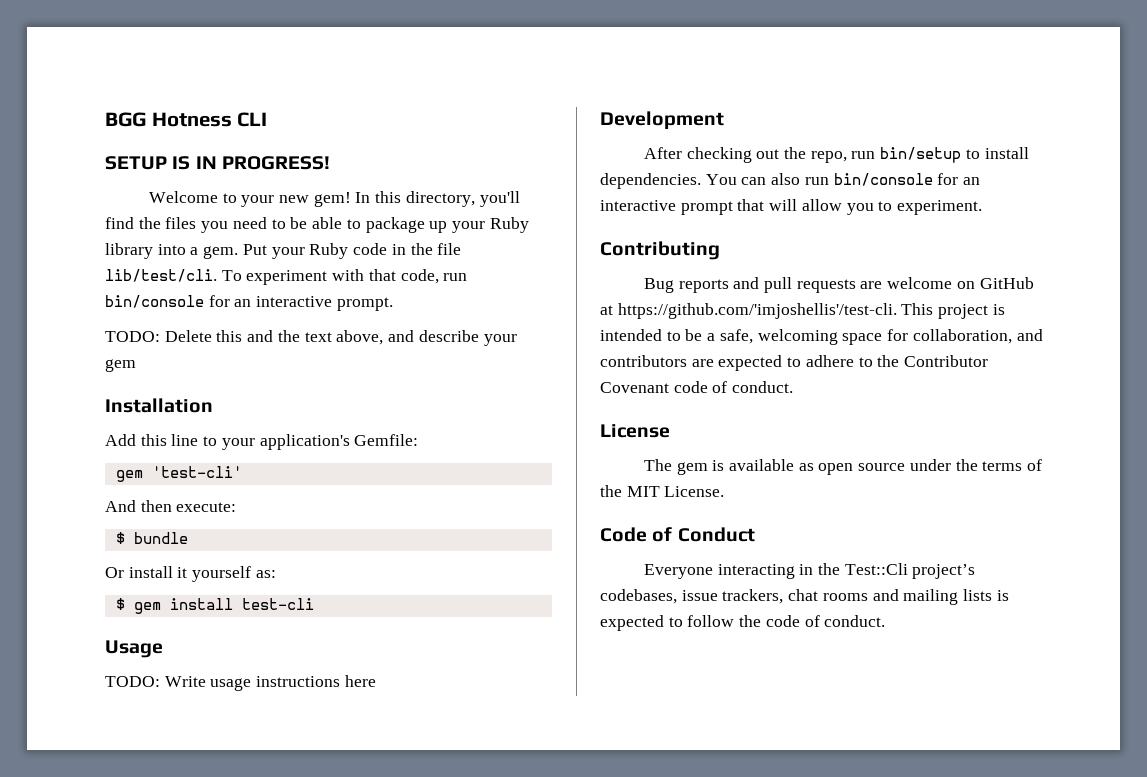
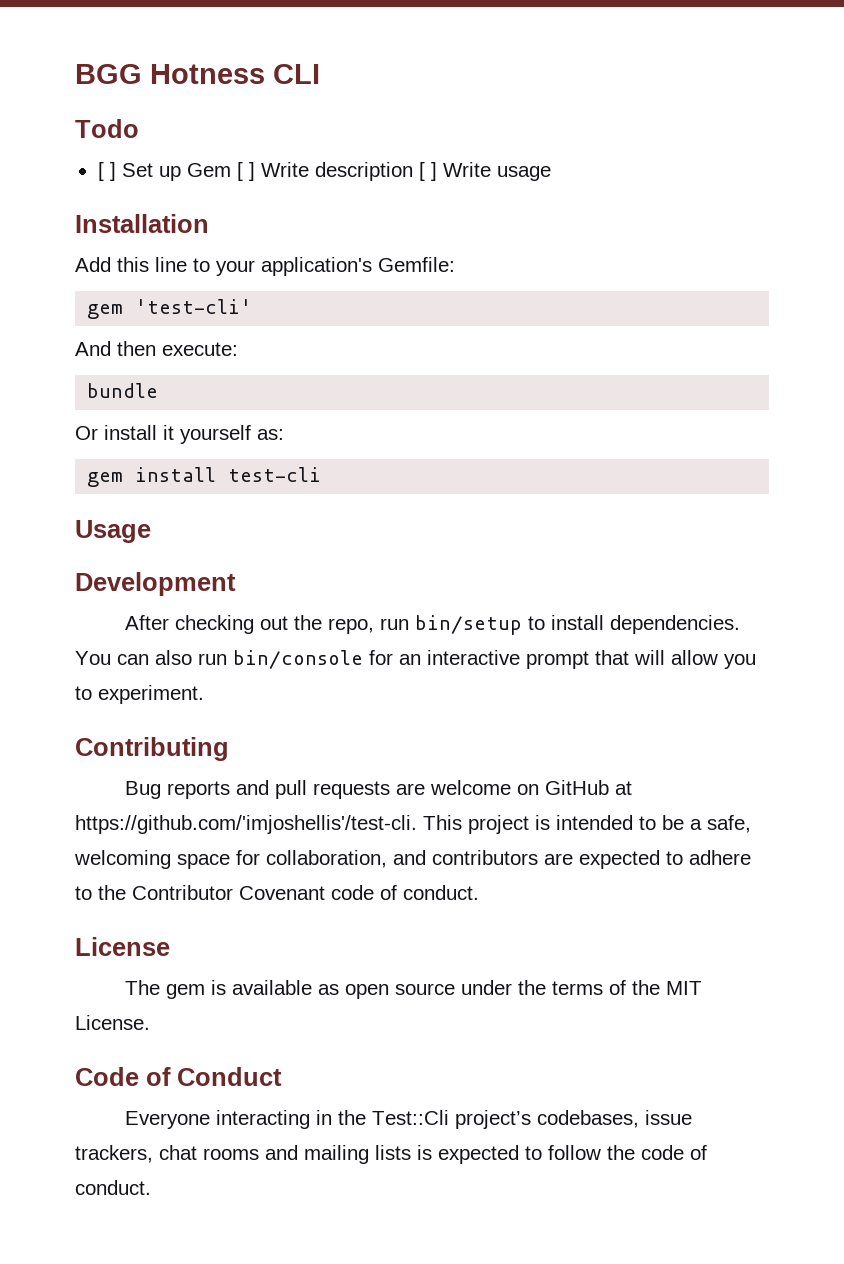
[105,156,330,170] [148,191,520,207] [105,217,529,233] [105,243,462,259] [105,269,468,285] [105,295,393,311] [105,330,517,346] [105,359,136,372] SETUP IS IN PROGRESS! // Welcome to your new gem! In this directory, you'll find the files you need to be able to package up your Ruby library into a gem. Put your Ruby code in the file lib/test/cli. To experiment with that code, run bin/console for an interactive prompt. // TODO: Delete this and the text above, and describe your gem -> [75,119,139,138] [97,162,551,181] Todo // [ ] Set up Gem [ ] Write description [ ] Write usage
[115,532,125,544] $ -> (238, 349) none
[115,598,125,610] $ -> (284, 434) none
[105,675,376,691] // TODO: Write usage instructions here -> (151, 531) none

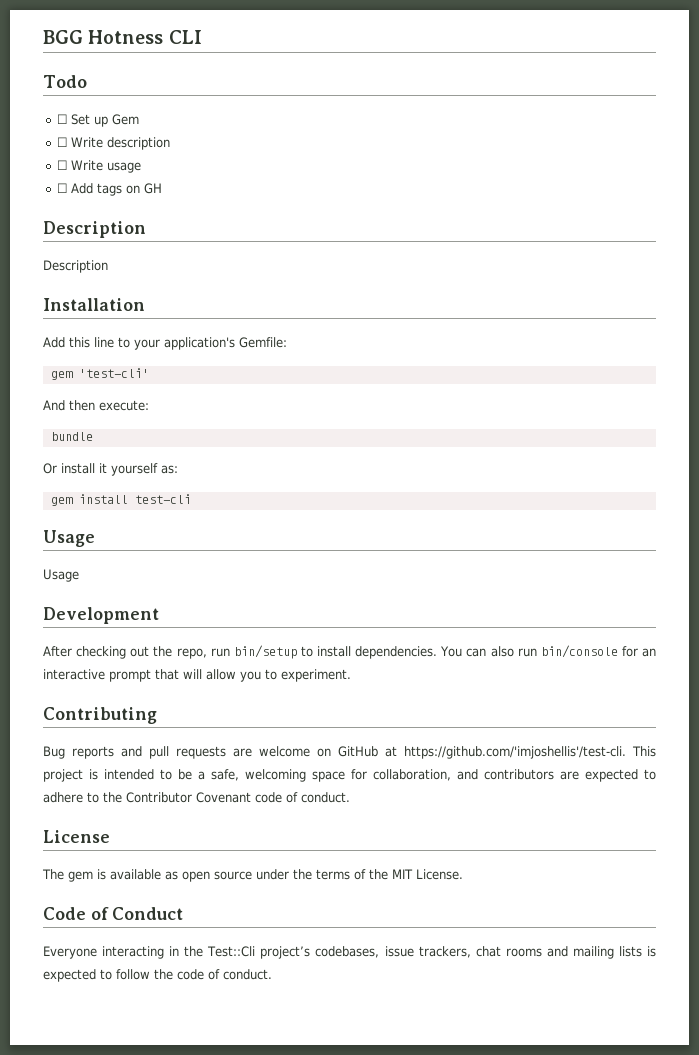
[97,162,116,181] [ ] -> [57,114,68,124] ☐
[236,162,255,181] [ ] -> [57,137,68,147] // ☐
[418,162,437,181] [ ] -> [57,160,68,170] // ☐
(551, 173) none -> [57,183,163,196] [43,221,146,238] [43,260,108,273] // ☐ Add tags on GH // Description // Description
(151, 531) none -> [43,569,79,582] // Usage

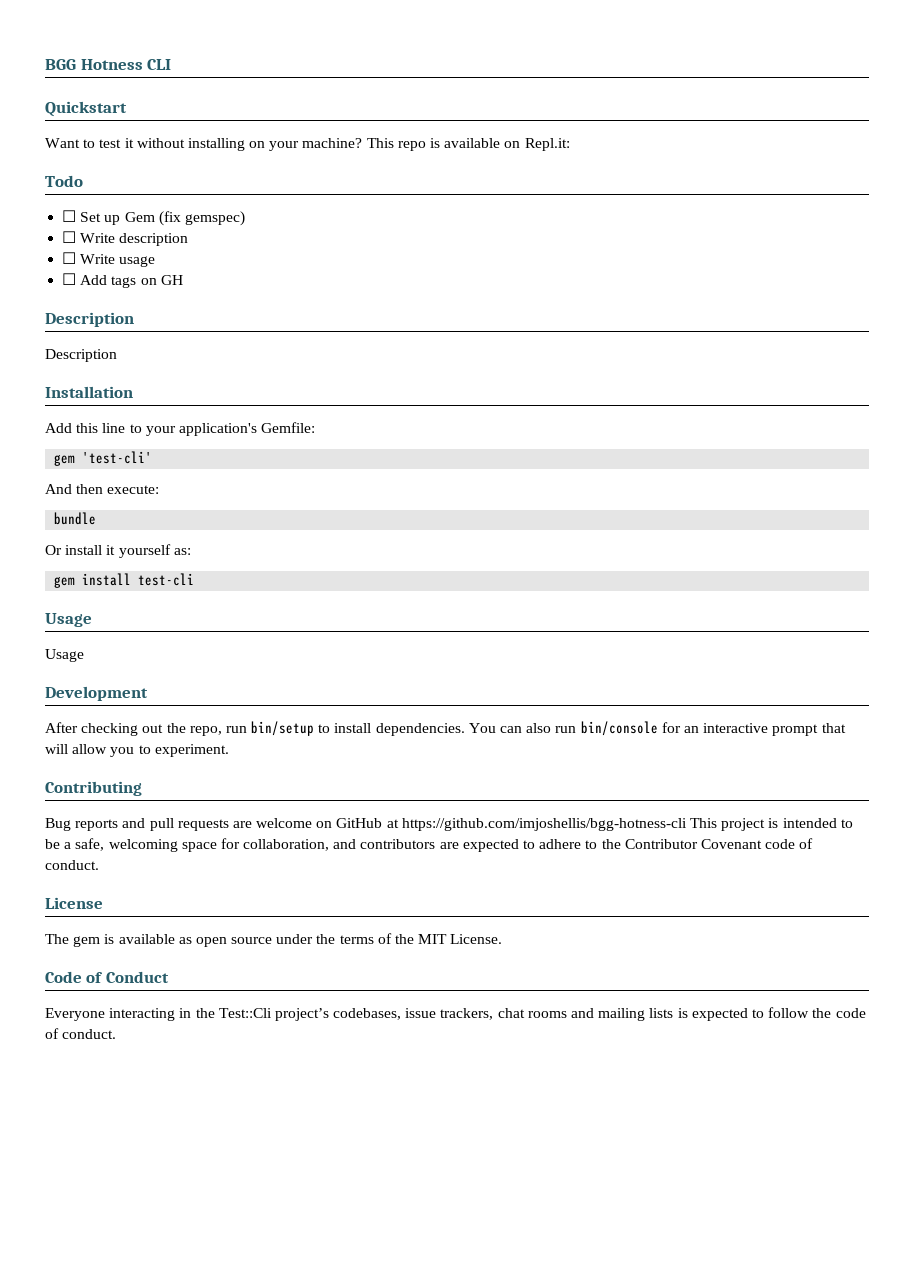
(202, 37) none -> [45,101,127,117] [45,138,570,151] // Quickstart // Want to test it without installing on your machine? This repo is available on Repl.it:
(140, 119) none -> [158,211,245,226] (fix gemspec)
[404,746,626,759] https://github.com/'imjoshellis'/test-cli. -> [401,818,687,831] https://github.com/imjoshellis/bgg-hotness-cli

